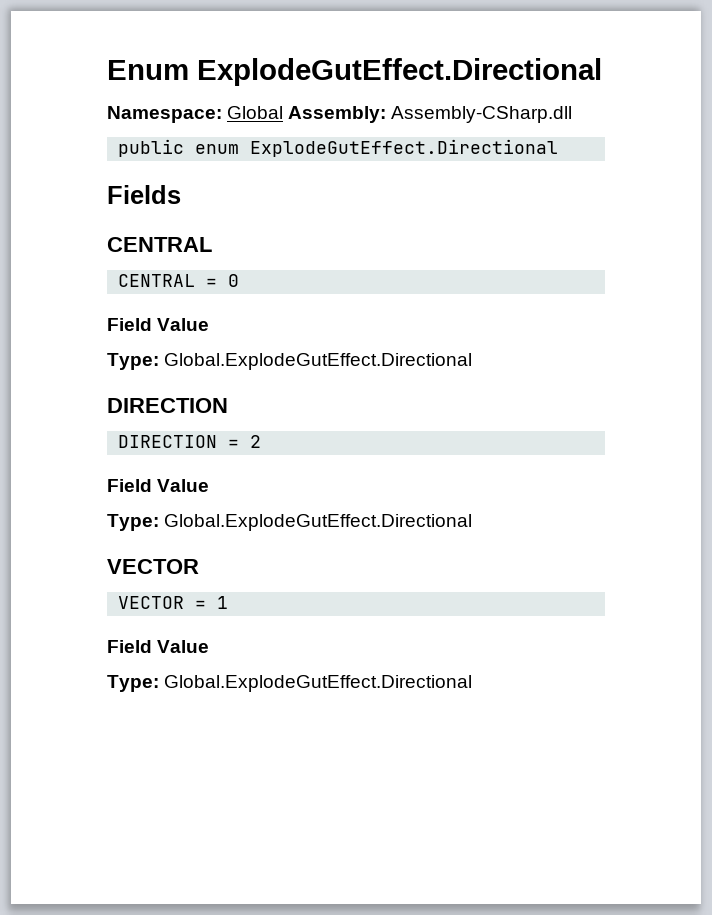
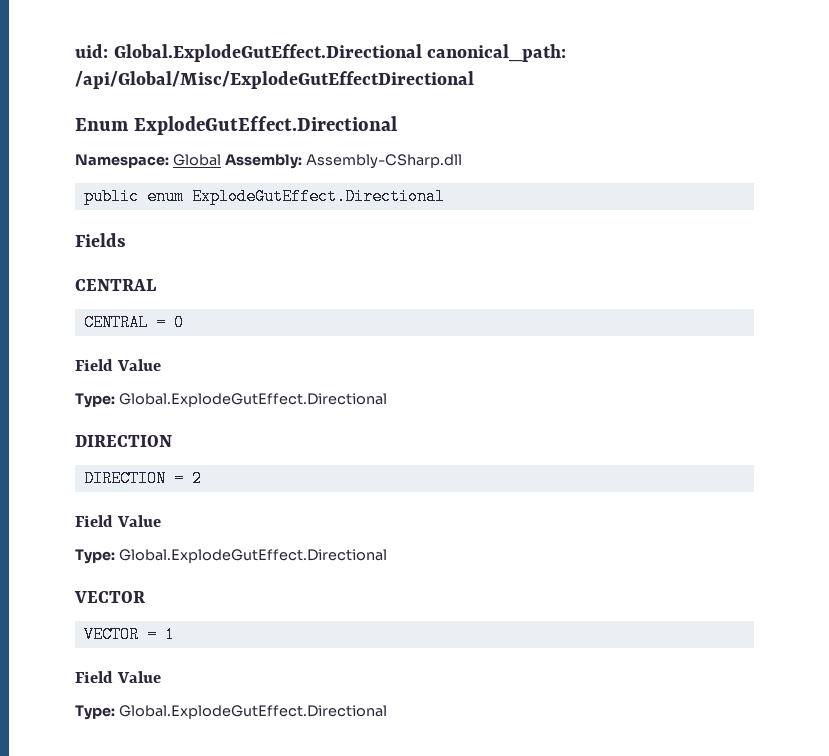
(107, 70) none -> [75,44,567,62] [75,71,474,89] uid: Global.ExplodeGutEffect.Directional canonical_path: /api/Global/Misc/ExplodeGutEffectDirectional //

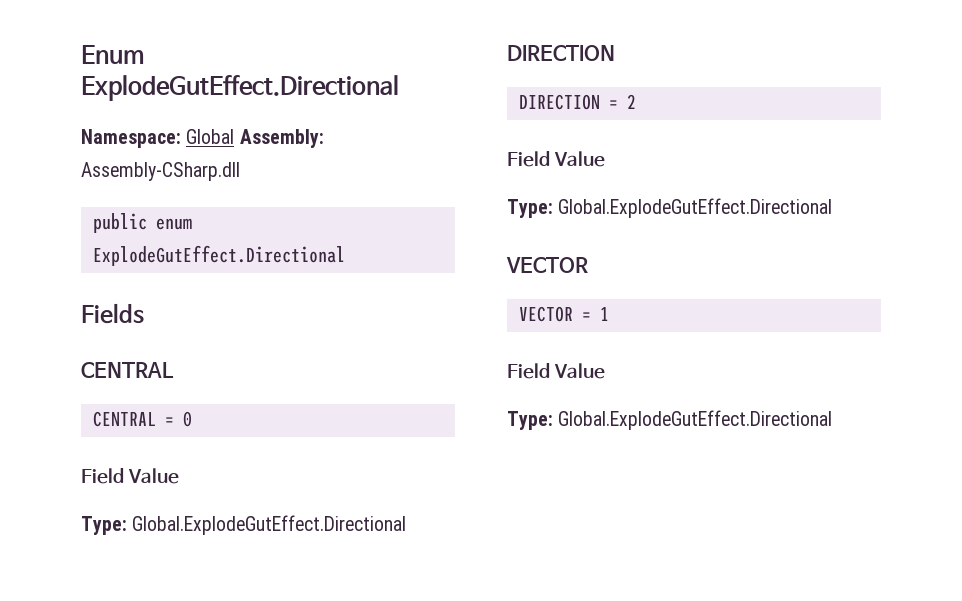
[75,44,567,62] [75,71,474,89] uid: Global.ExplodeGutEffect.Directional canonical_path: /api/Global/Misc/ExplodeGutEffectDirectional // -> (81, 54) none

